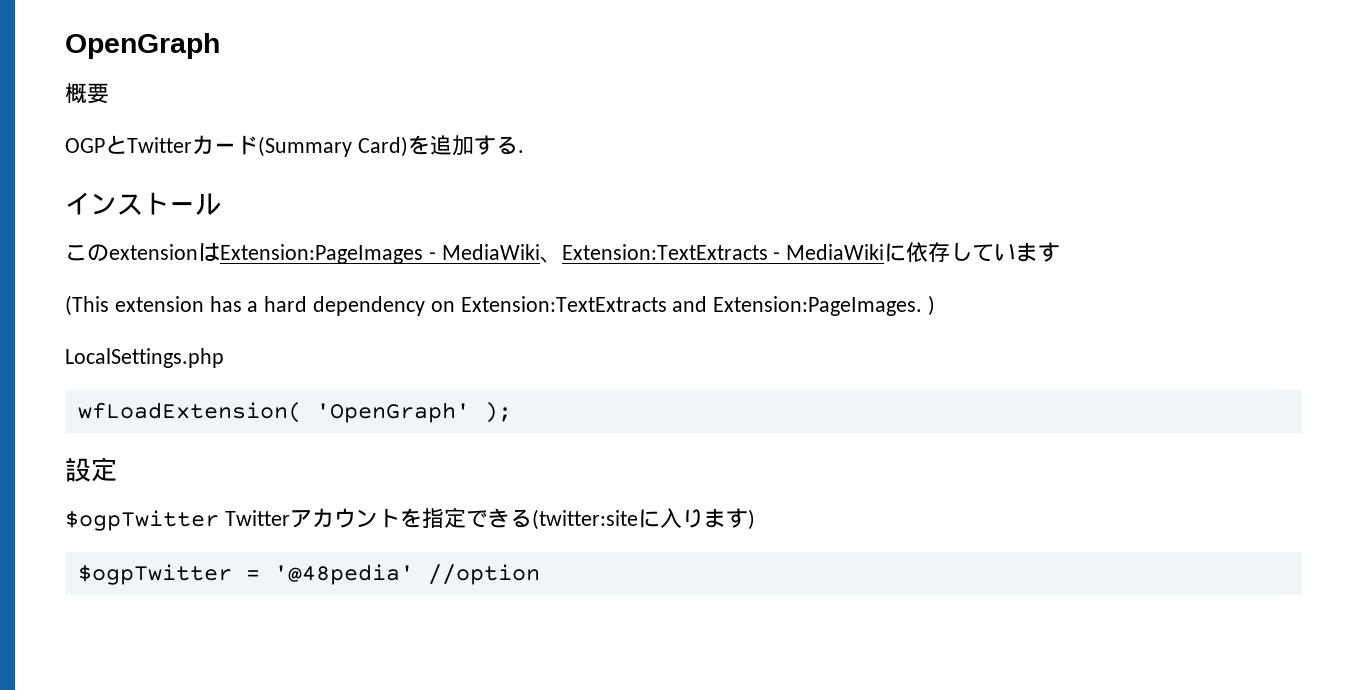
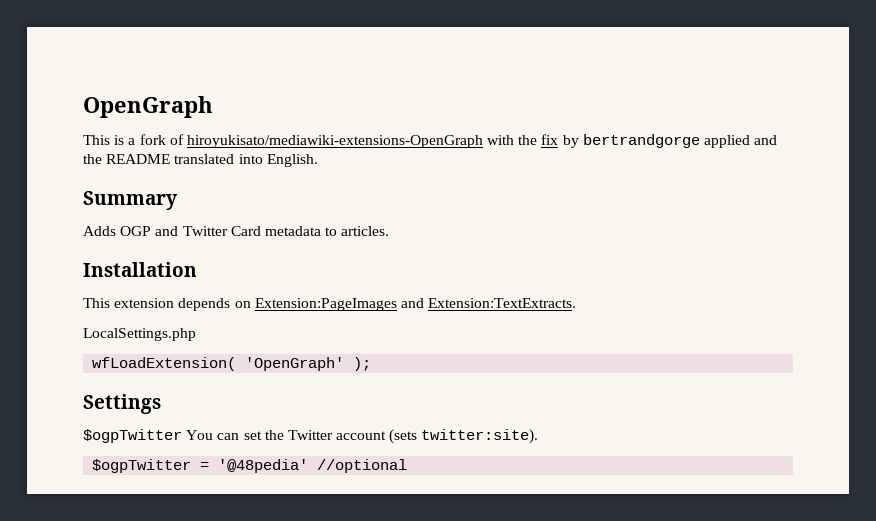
[65,83,109,104] [65,135,524,157] [65,192,221,215] [65,242,1061,264] [65,295,936,316] 概要 // OGPとTwitterカード(Summary Card)を追加する. // インストール // このextensionはExtension:PageImages - MediaWiki、Extension:TextExtracts - MediaWikiに依存しています // (This extension has a hard dependency on Extension:TextExtracts and Extension:PageImages. ) -> [83,134,778,148] [83,154,318,167] [83,191,177,210] [83,226,390,236] [83,262,197,277] [83,298,577,311] This is a fork of hiroyukisato/mediawiki-extensions-OpenGraph with the fix by bertrandgorge applied and the README translated into English. // Summary // Adds OGP and Twitter Card metadata to articles. // Installation // This extension depends on Extension:PageImages and Extension:TextExtracts.
[65,457,117,482] [65,508,755,531] 設定 // $ogpTwitter Twitterアカウントを指定できる(twitter:siteに入ります) -> [83,394,161,414] [83,429,539,444] Settings // $ogpTwitter You can set the Twitter account (sets twitter:site).
[427,564,540,585] //option -> [317,459,408,473] //optional

